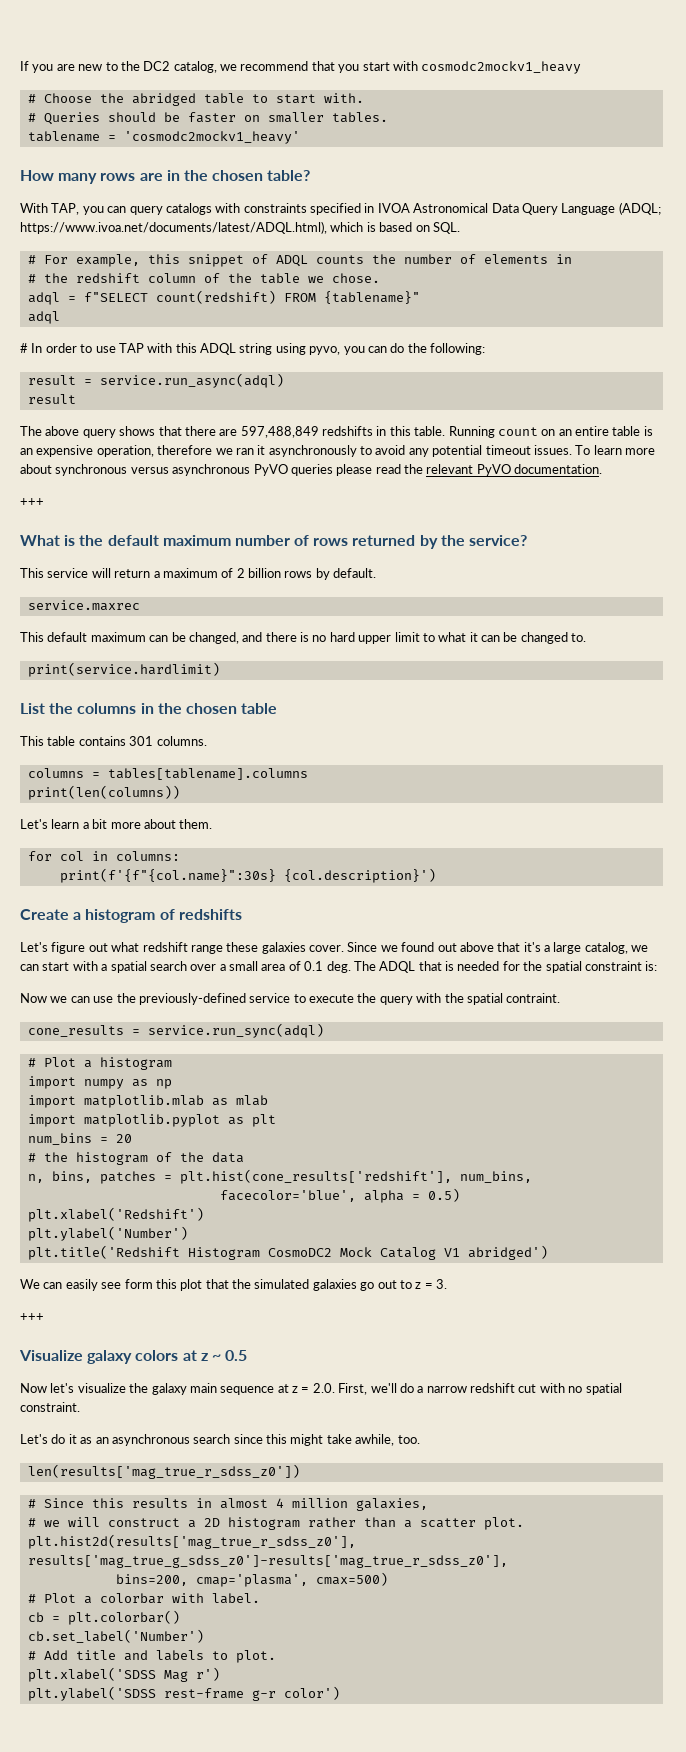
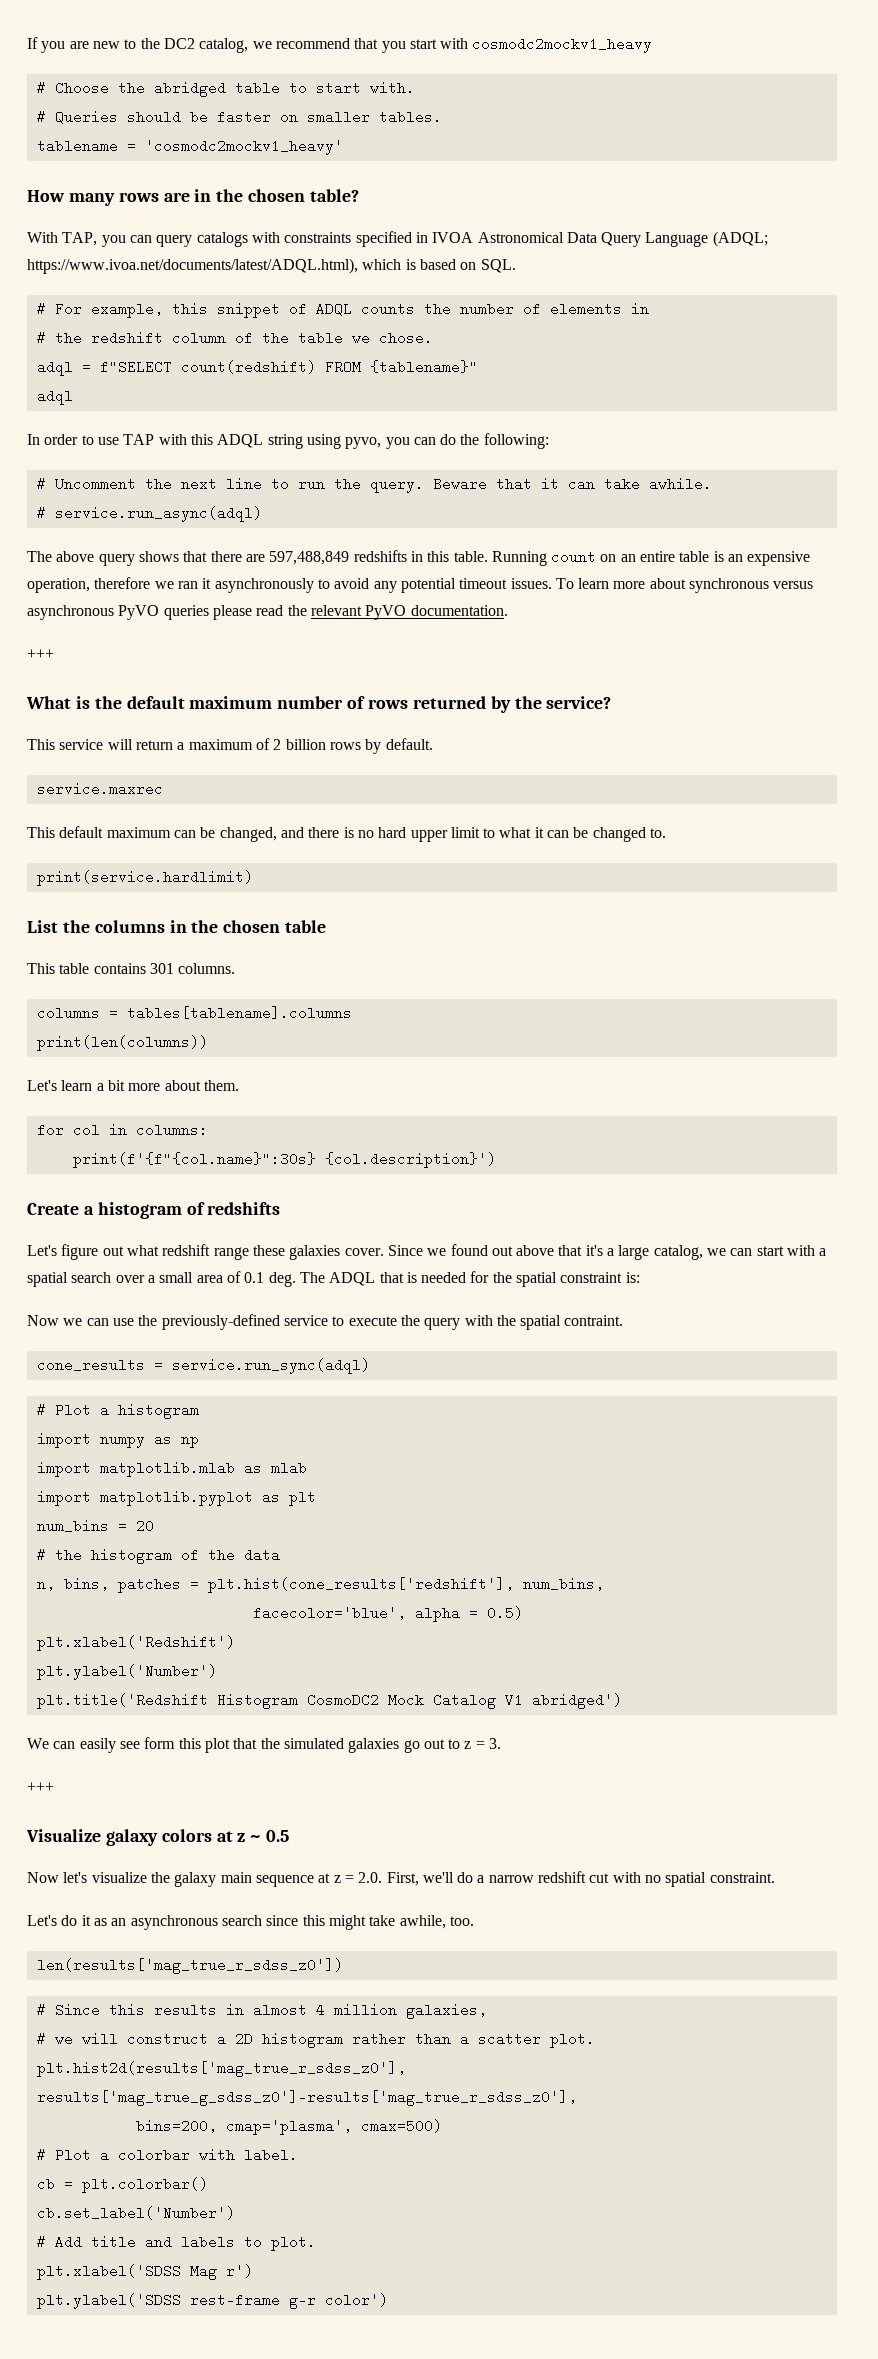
[20,343,28,353] # -> (73, 397) none
[27,375,92,385] result = -> [36,477,712,493] [36,506,46,520] # Uncomment the next line to run the query. Beware that it can take awhile. // #
[27,394,76,404] // result -> (262, 514) none

